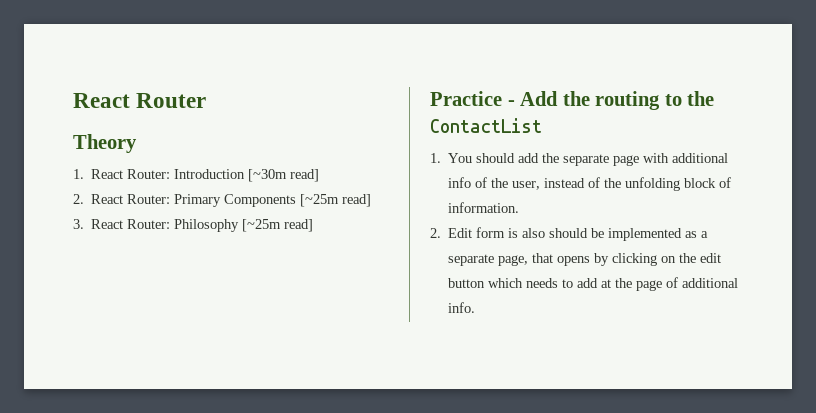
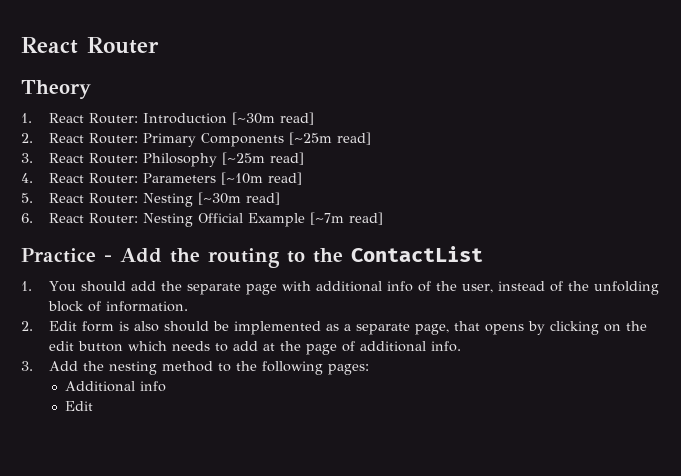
(314, 225) none -> [21,172,302,185] [21,192,280,207] [21,212,383,227] // 4. React Router: Parameters [~10m read] // 5. React Router: Nesting [~30m read] // 6. React Router: Nesting Official Example [~7m read]
(476, 307) none -> [21,361,369,375] [64,381,166,392] [64,401,93,411] // 3. Add the nesting method to the following pages: // Additional info // Edit

